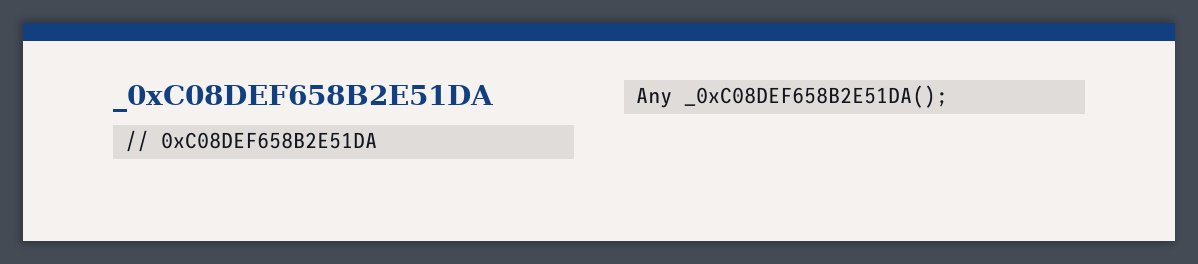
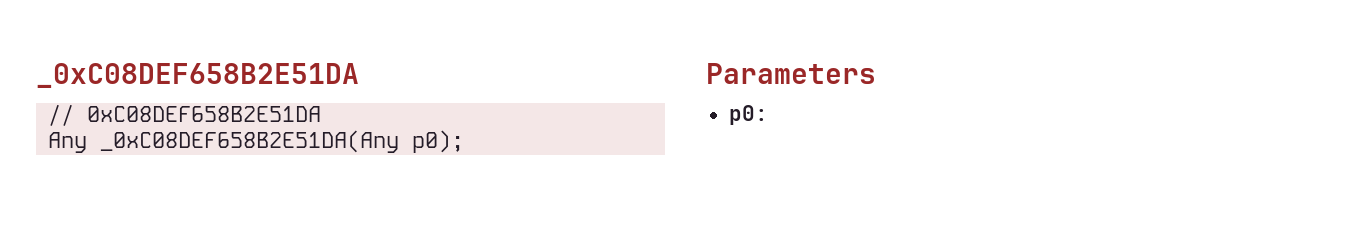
[684,85,949,108] _0xC08DEF658B2E51DA(); -> [100,130,465,153] [706,63,876,84] [728,105,768,125] _0xC08DEF658B2E51DA(Any p0); // Parameters // p0:

